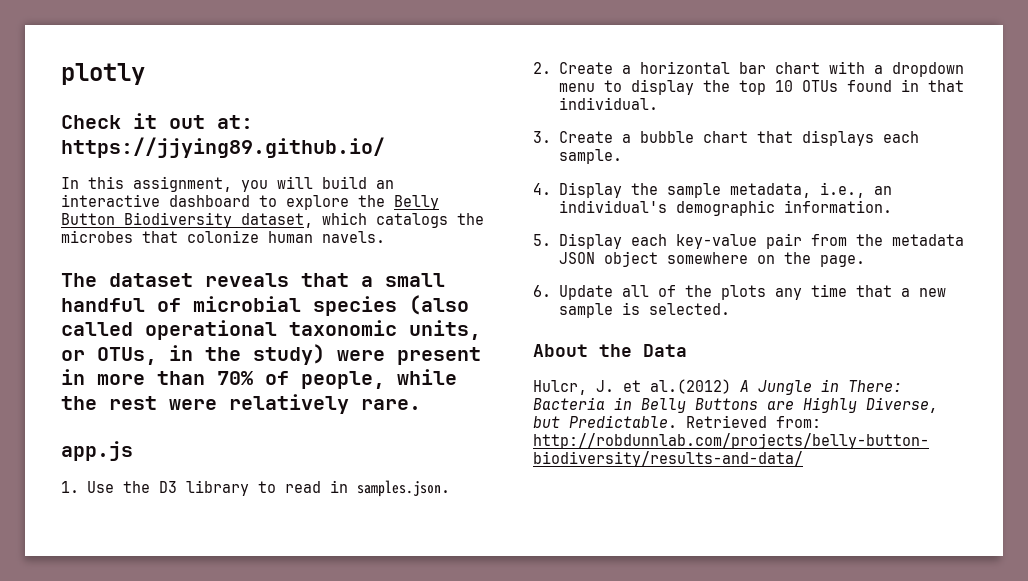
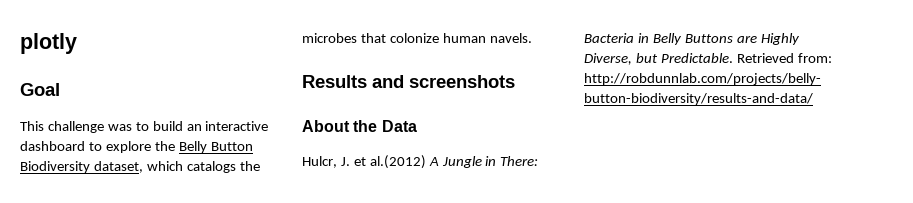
[61,113,253,129] [61,137,385,158] [61,176,313,192] Check it out at: https://jjying89.github.io/ // In this assignment, you will -> [20,83,60,96] [20,121,149,133] Goal // This challenge was to
[61,273,445,287] [61,295,469,316] [61,320,481,340] [61,344,481,365] [61,369,457,389] [61,394,421,414] [61,441,133,461] [61,480,450,497] [533,61,964,77] [558,79,964,95] [558,97,658,110] [533,130,919,146] [558,149,622,164] [533,182,892,198] [558,200,892,216] [533,233,964,249] [558,251,865,267] [533,284,946,300] [558,302,730,318] The dataset reveals that a small handful of microbial species (also called operational taxonomic units, or OTUs, in the study) were present in more than 70% of people, while the rest were relatively rare. // app.js // 1. Use the D3 library to read in samples.json. // 2. Create a horizontal bar chart with a dropdown menu to display the top 10 OTUs found in that individual. // 3. Create a bubble chart that displays each sample. // 4. Display the sample metadata, i.e., an individual's demographic information. // 5. Display each key-value pair from the metadata JSON object somewhere on the page. // 6. Update all of the plots any time that a new sample is selected. -> [302,75,515,88] Results and screenshots

